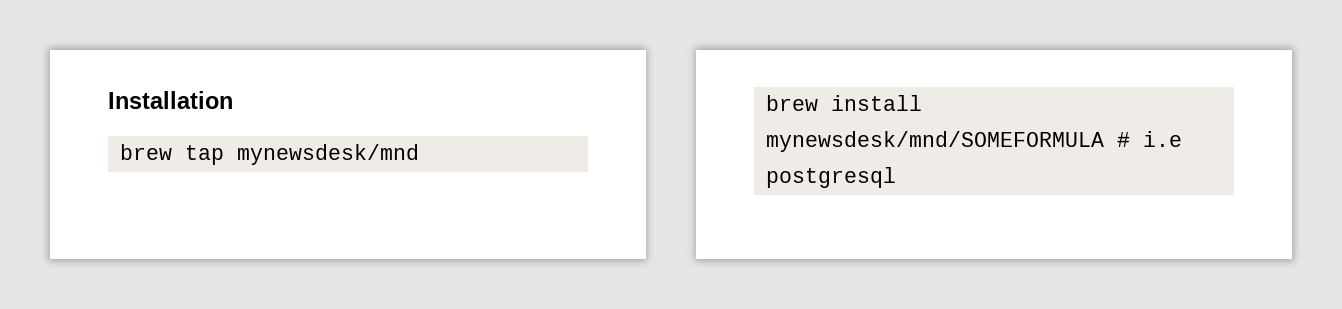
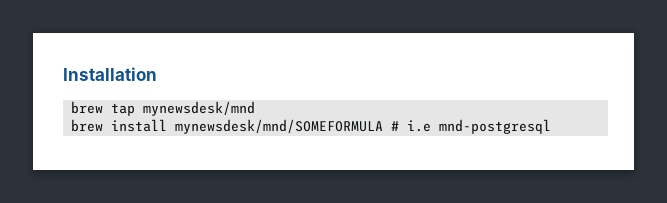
[766,167,897,188] postgresql -> [439,119,552,134] mnd-postgresql

